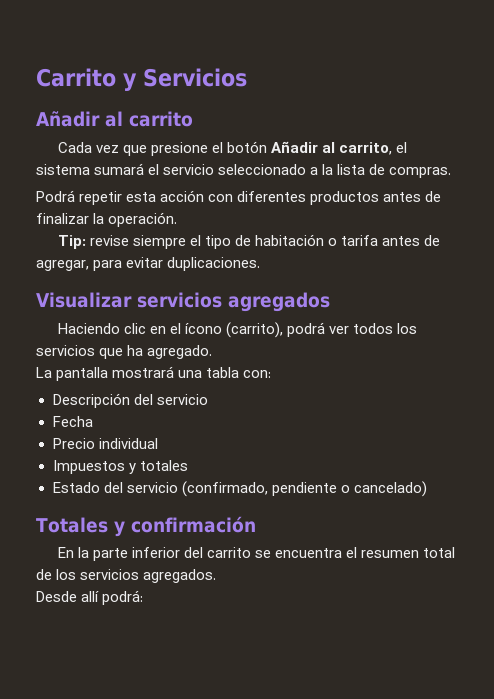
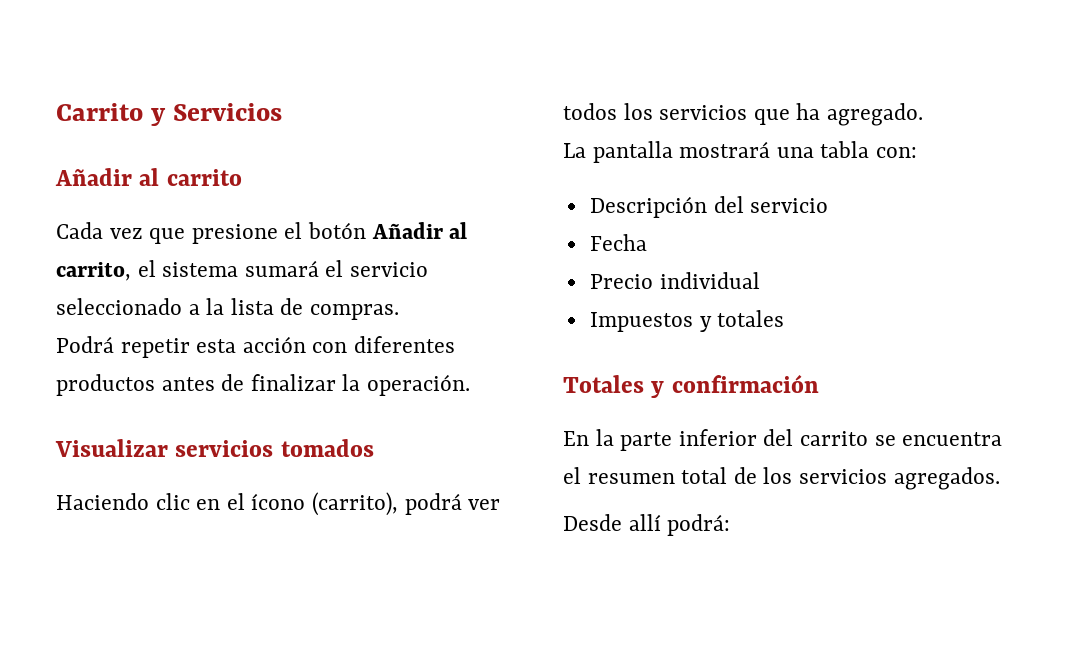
[57,234,441,249] [36,257,261,271] // Tip: revise siempre el tipo de habitación o tarifa antes de agregar, para evitar duplicaciones. -> (471, 385) none
[228,292,330,312] agregados -> [280,439,374,457] tomados
[52,481,427,497] // Estado del servicio (confirmado, pendiente o cancelado) -> (785, 318) none

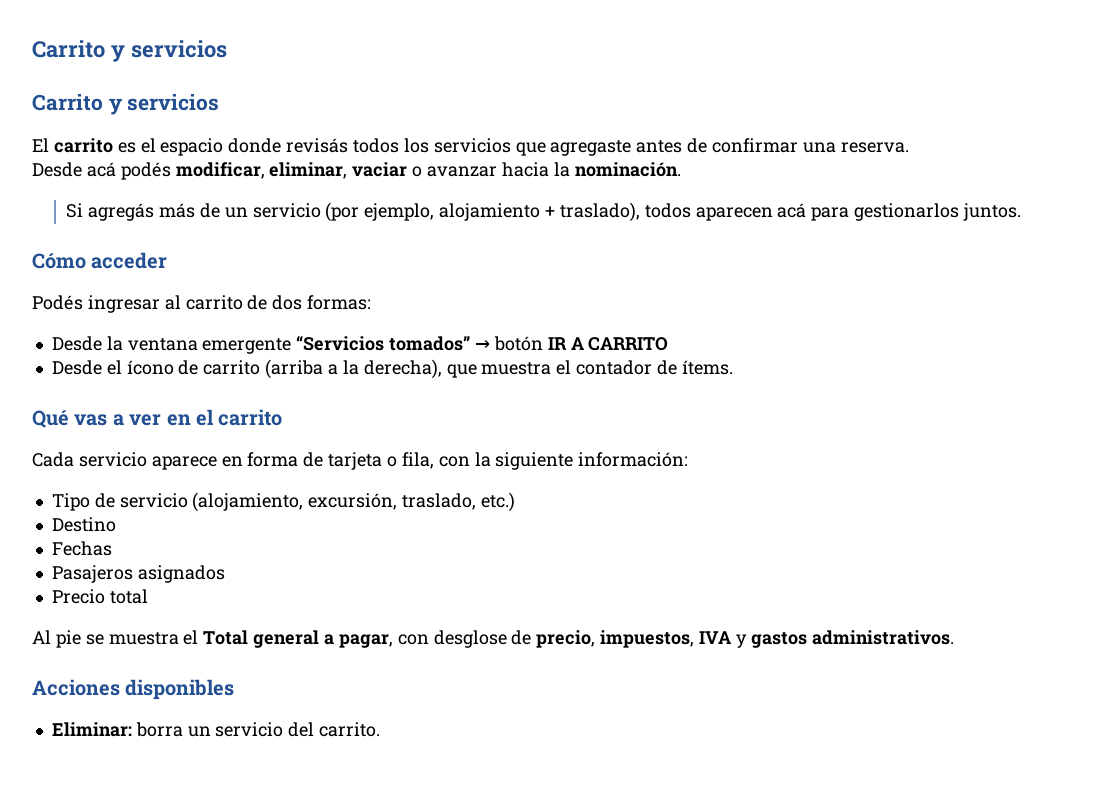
[56,103,283,126] [55,168,242,186] [56,222,468,244] [56,260,429,281] [56,298,400,320] [56,336,456,358] [56,374,471,396] [55,439,374,457] [56,492,501,516] [563,103,924,126] [563,141,918,163] [589,196,829,218] [589,234,647,251] [589,272,760,289] [589,310,785,332] [563,374,819,398] [563,429,1003,451] [563,467,1000,490] [563,514,731,536] Carrito y Servicios // Añadir al carrito // Cada vez que presione el botón Añadir al carrito, el sistema sumará el servicio seleccionado a la lista de compras. // Podrá repetir esta acción con diferentes productos antes de finalizar la operación. // Visualizar servicios tomados // Haciendo clic en el ícono (carrito), podrá ver todos los servicios que ha agregado. // La pantalla mostrará una tabla con: // Descripción del servicio // Fecha // Precio individual // Impuestos y totales // Totales y confirmación // En la parte inferior del carrito se encuentra el resumen total de los servicios agregados. // Desde allí podrá: -> [32,40,227,62] [32,94,220,115] [32,138,909,156] [32,162,681,180] [66,202,1022,222] [32,252,168,269] [32,295,372,313] [51,336,669,354] [51,359,733,379] [32,409,283,428] [32,452,689,470] [51,492,515,512] [51,517,116,532] [51,541,112,556] [51,565,225,583] [51,589,148,604] [32,630,954,648] [32,679,235,700] [51,722,381,737] Carrito y servicios // Carrito y servicios // El carrito es el espacio donde revisás todos los servicios que agregaste antes de confirmar una reserva. // Desde acá podés modificar, eliminar, vaciar o avanzar hacia la nominación. // Si agregás más de un servicio (por ejemplo, alojamiento + traslado), todos aparecen acá para gestionarlos juntos. // Cómo acceder // Podés ingresar al carrito de dos formas: // Desde la ventana emergente “Servicios tomados” → botón IR A CARRITO // Desde el ícono de carrito (arriba a la derecha), que muestra el contador de ítems. // Qué vas a ver en el carrito // Cada servicio aparece en forma de tarjeta o fila, con la siguiente información: // Tipo de servicio (alojamiento, excursión, traslado, etc.) // Destino // Fechas // Pasajeros asignados // Precio total // Al pie se muestra el Total general a pagar, con desglose de precio, impuestos, IVA y gastos administrativos. // Acciones disponibles // Eliminar: borra un servicio del carrito.

